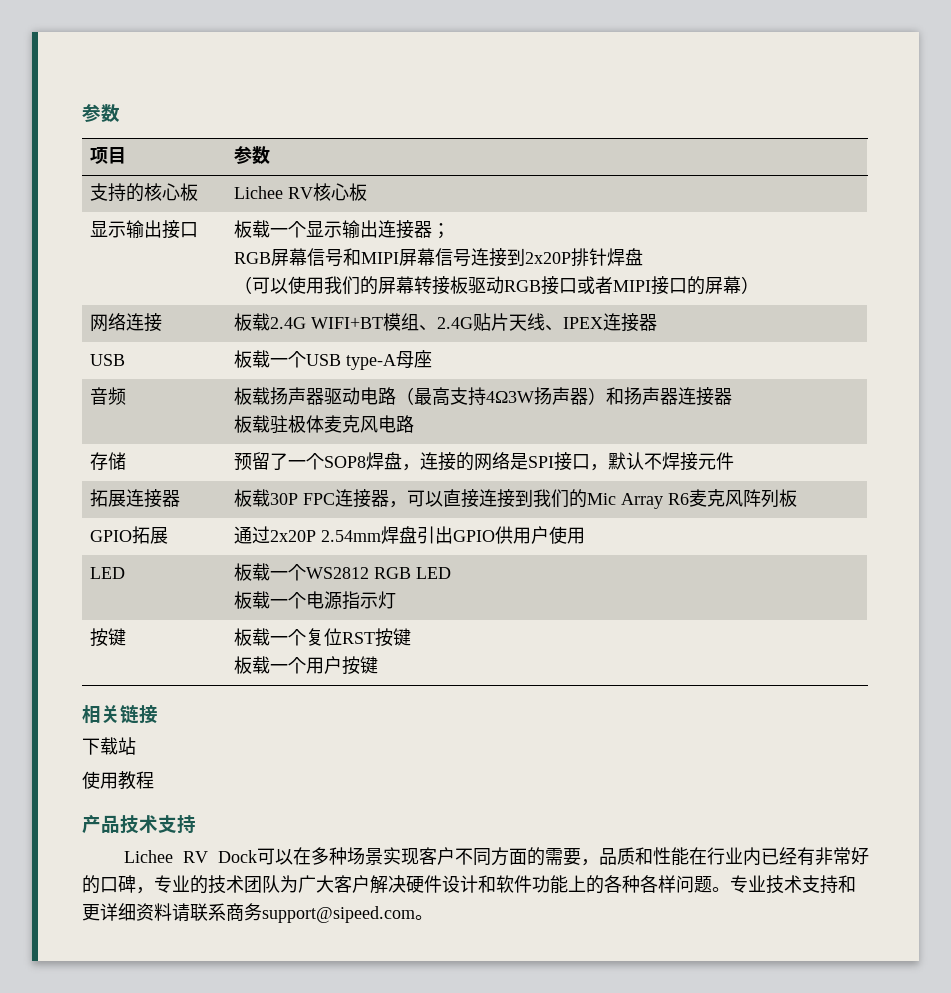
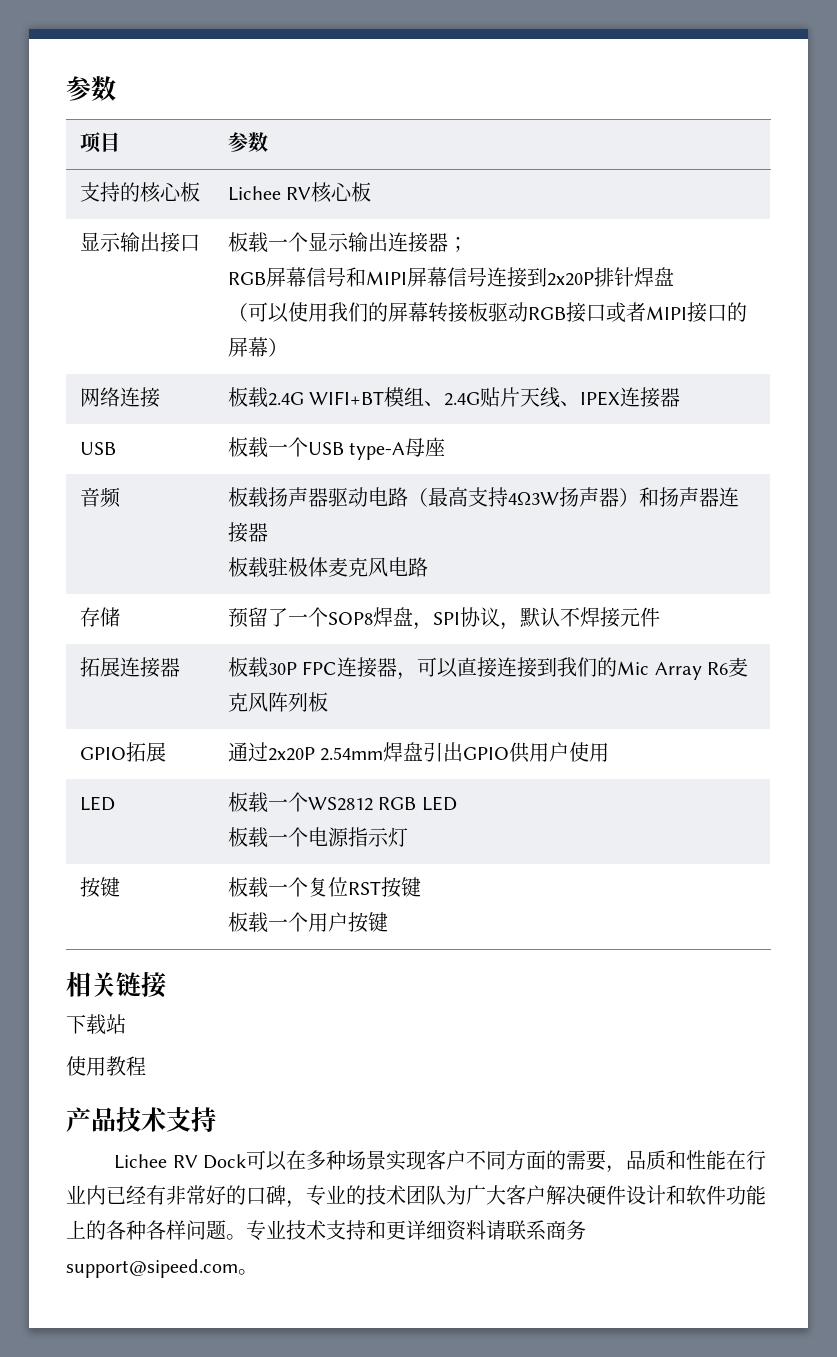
[419,452,590,471] 连接的网络是SPI接口 -> [432,607,500,627] SPI协议

